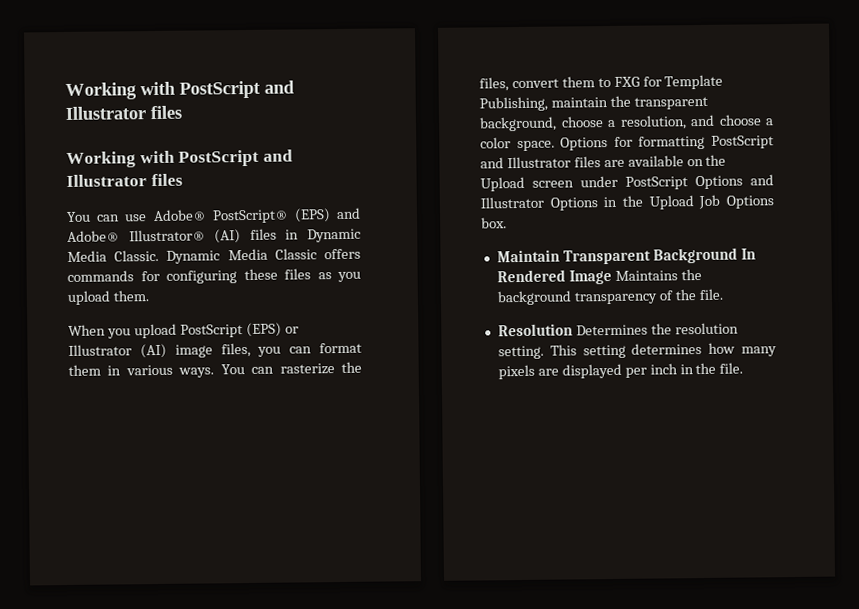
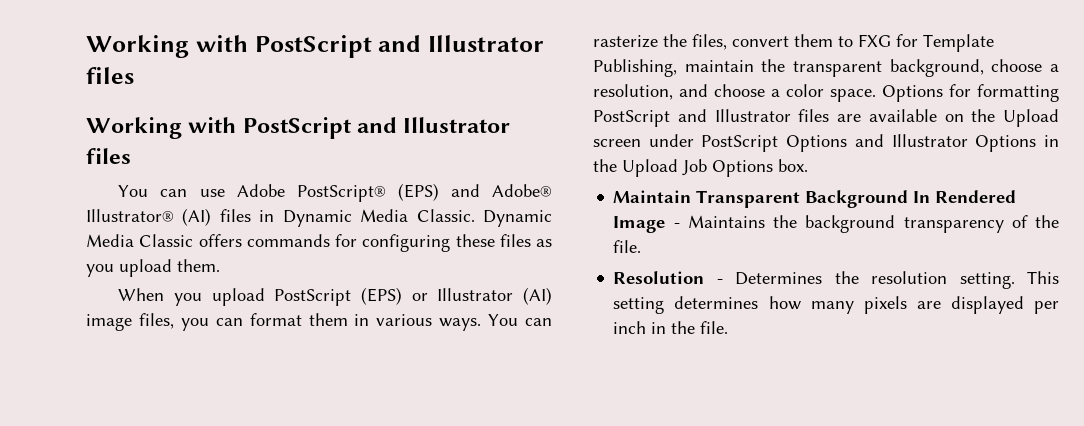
[152,209,207,222] Adobe® -> [236,184,285,197] Adobe
(612, 277) none -> [673,223,680,228] -
(573, 330) none -> [716,279,723,284] -

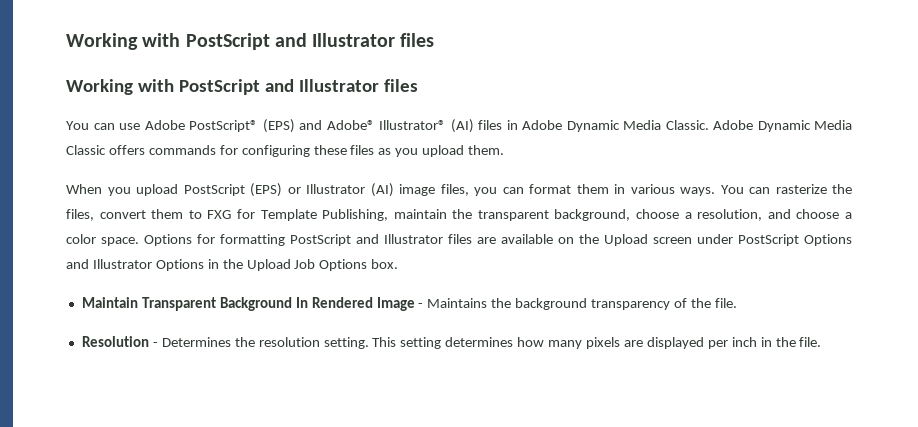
(275, 216) none -> [522,120,562,130] Adobe
(475, 215) none -> [713,120,753,130] Adobe

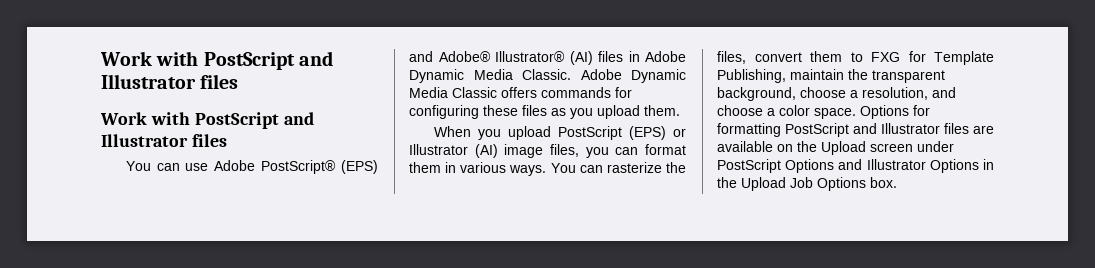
[66,33,435,50] [66,79,133,95] Working with PostScript and Illustrator files // Working -> [100,51,333,70] [101,74,239,89] [100,112,147,125] Work with PostScript and Illustrator files // Work
[81,297,737,311] [81,336,822,349] // Maintain Transparent Background In Rendered Image - Maintains the background transparency of the file. // Resolution - Determines the resolution setting. This setting determines how many pixels are displayed per inch in the file. -> (897, 182) none

